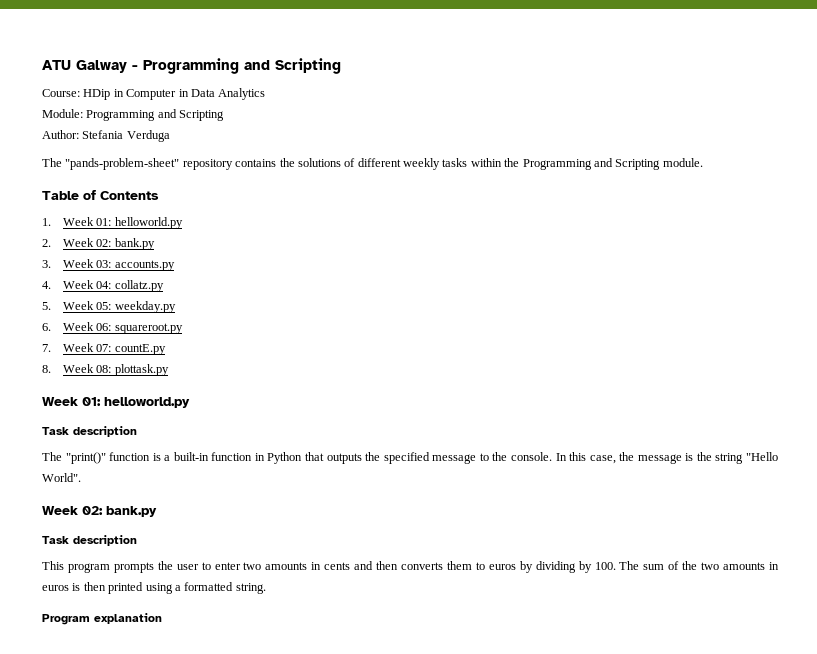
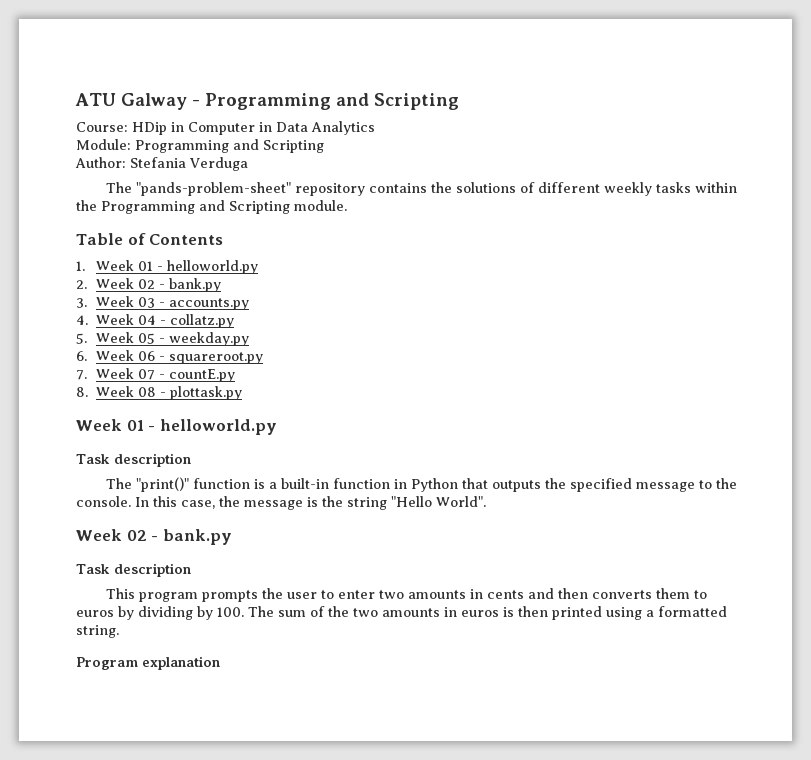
[96,218,112,226] 01: -> [137,261,163,271] 01 -
[96,239,112,247] 02: -> [137,279,165,289] 02 -
[96,260,112,268] 03: -> [137,297,165,308] 03 -
[96,281,112,289] 04: -> [137,315,166,325] 04 -
[96,302,112,310] 05: -> [137,333,165,344] 05 -
[96,323,112,331] 06: -> [137,351,165,361] 06 -
[96,344,112,352] 07: -> [137,369,165,380] 07 -
[96,365,112,373] 08: -> [137,387,166,397] 08 -
[82,397,101,406] 01: -> [126,420,156,431] 01 -
[82,506,103,515] 02: -> [126,530,159,541] 02 -

